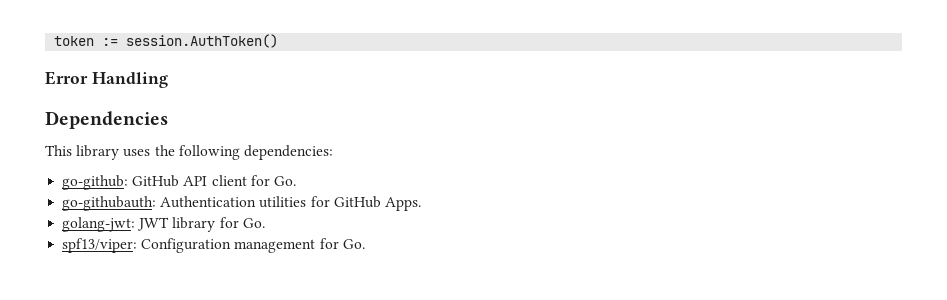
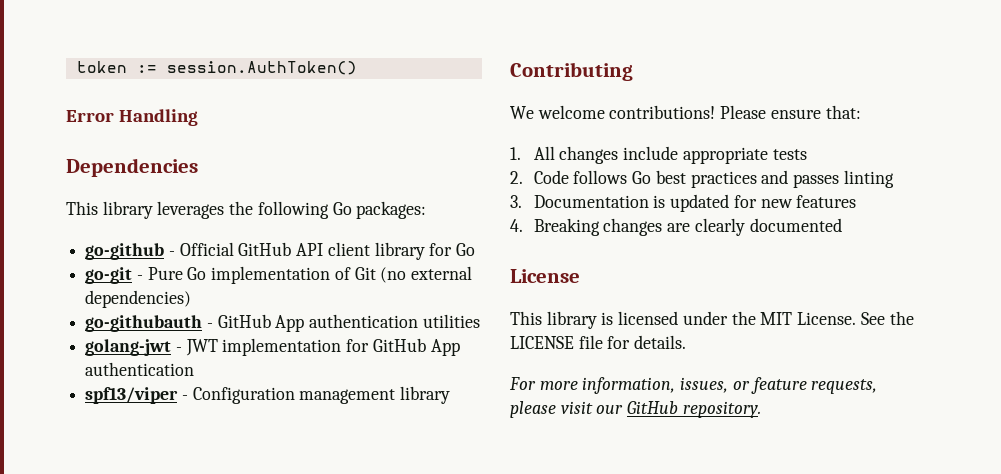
[123,149,151,157] uses -> [157,201,225,219] leverages
[243,145,333,160] [62,175,296,190] [62,196,421,211] [62,217,265,232] [62,238,365,253] dependencies: // go-github: GitHub API client for Go. // go-githubauth: Authentication utilities for GitHub Apps. // golang-jwt: JWT library for Go. // spf13/viper: Configuration management for Go. -> [332,201,427,219] [85,242,476,260] [85,266,473,284] [85,290,192,308] [85,314,480,332] [85,338,460,356] [85,362,195,376] [85,386,451,404] [510,62,633,81] [510,105,861,119] [510,146,807,164] [510,170,894,188] [510,194,857,212] [510,218,842,236] [510,269,580,283] [510,311,914,329] [510,335,687,349] [509,377,878,394] [510,401,761,418] Go packages: // go-github - Official GitHub API client library for Go // go-git - Pure Go implementation of Git (no external dependencies) // go-githubauth - GitHub App authentication utilities // golang-jwt - JWT implementation for GitHub App authentication // spf13/viper - Configuration management library // Contributing // We welcome contributions! Please ensure that: // 1. All changes include appropriate tests // 2. Code follows Go best practices and passes linting // 3. Documentation is updated for new features // 4. Breaking changes are clearly documented // License // This library is licensed under the MIT License. See the LICENSE file for details. // For more information, issues, or feature requests, please visit our GitHub repository.

